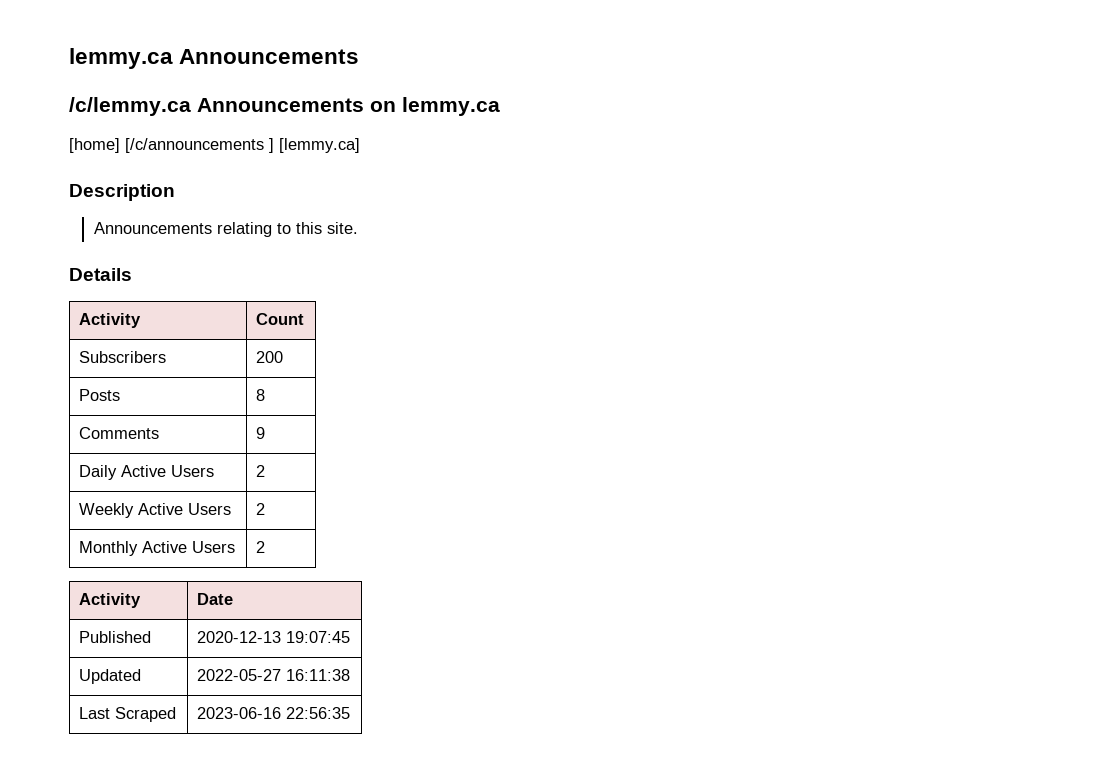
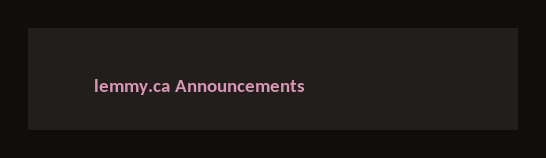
[69,97,500,116] [69,138,360,153] [69,184,175,201] [93,222,358,237] [69,268,132,281] [78,313,141,328] [255,313,304,325] [78,351,166,363] [255,351,283,363] [78,389,120,401] [255,389,265,401] [78,427,159,439] [255,427,265,439] [78,465,214,480] [255,465,265,477] [78,503,231,518] [255,503,265,515] [78,541,235,556] [255,541,265,553] [78,593,141,608] [196,593,233,605] [78,631,151,643] [196,631,350,643] [78,669,141,684] [196,669,350,681] [78,707,176,722] [196,707,350,719] // /c/lemmy.ca Announcements on lemmy.ca // [home] [/c/announcements ] [lemmy.ca] // Description // Announcements relating to this site. // Details // Activity | Count // Subscribers | 200 // Posts | 8 // Comments | 9 // Daily Active Users | 2 // Weekly Active Users | 2 // Monthly Active Users | 2 // Activity | Date // Published | 2020-12-13 19:07:45 // Updated | 2022-05-27 16:11:38 // Last Scraped | 2023-06-16 22:56:35 -> (306, 86) none

